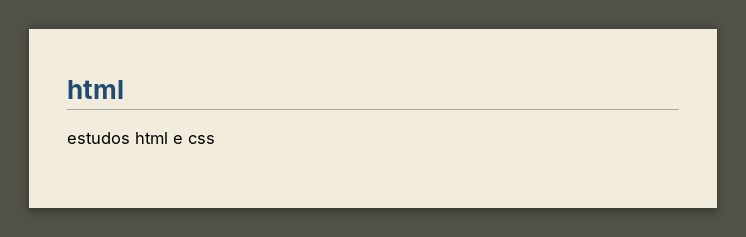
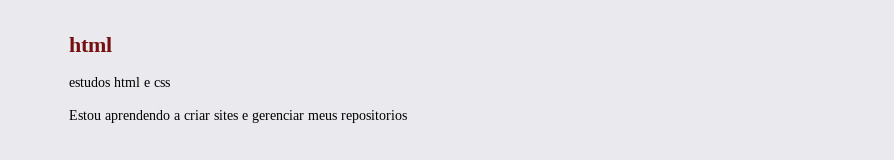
(215, 139) none -> [69,110,407,123] // Estou aprendendo a criar sites e gerenciar meus repositorios

